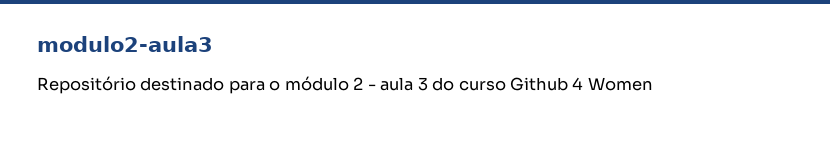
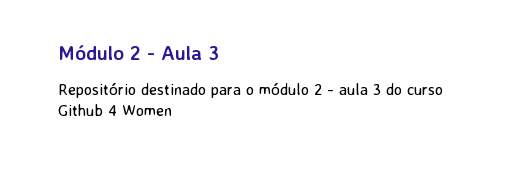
[37,36,213,52] modulo2-aula3 -> [58,45,219,60] Módulo 2 - Aula 3

